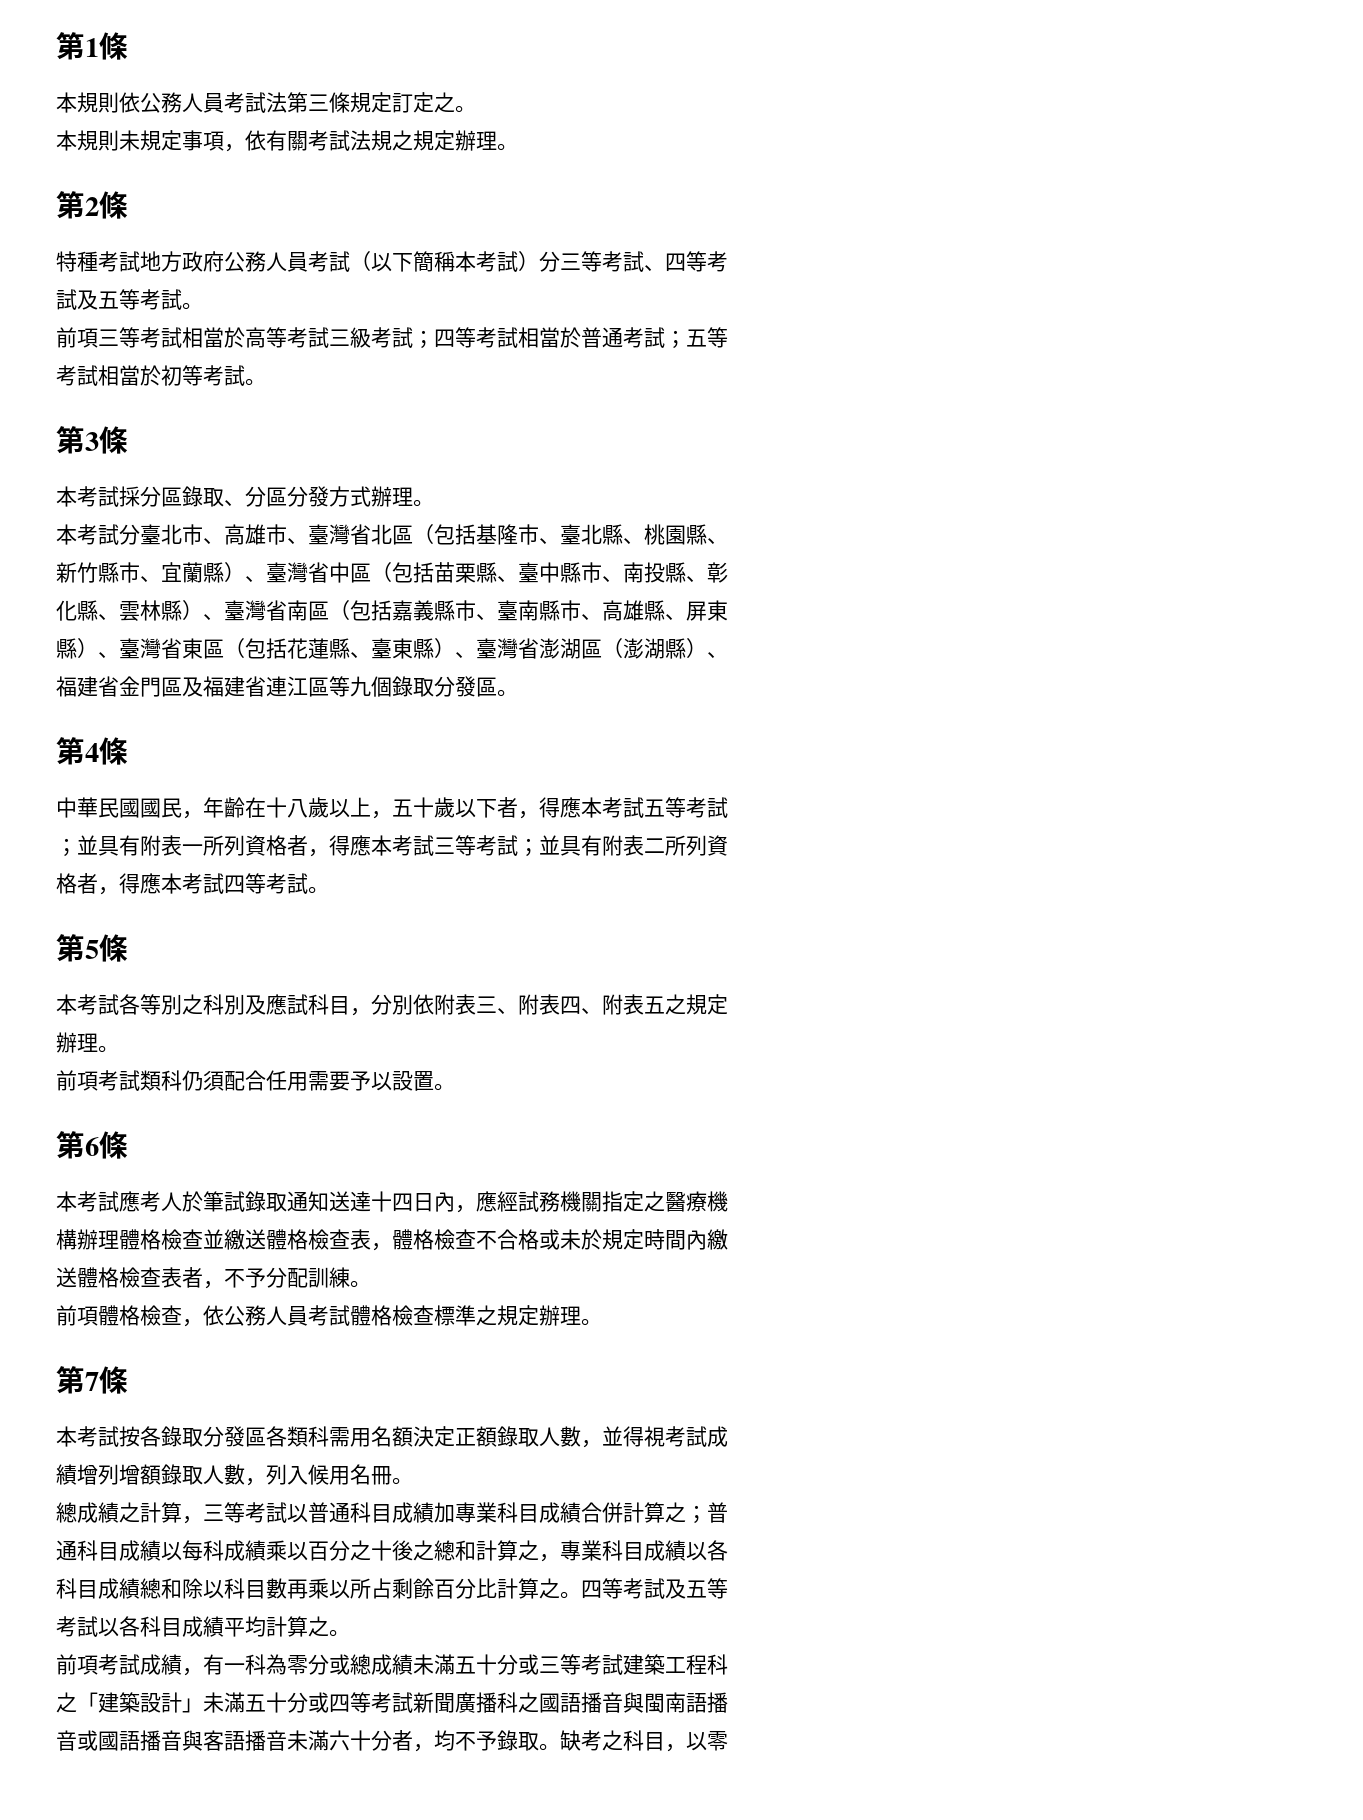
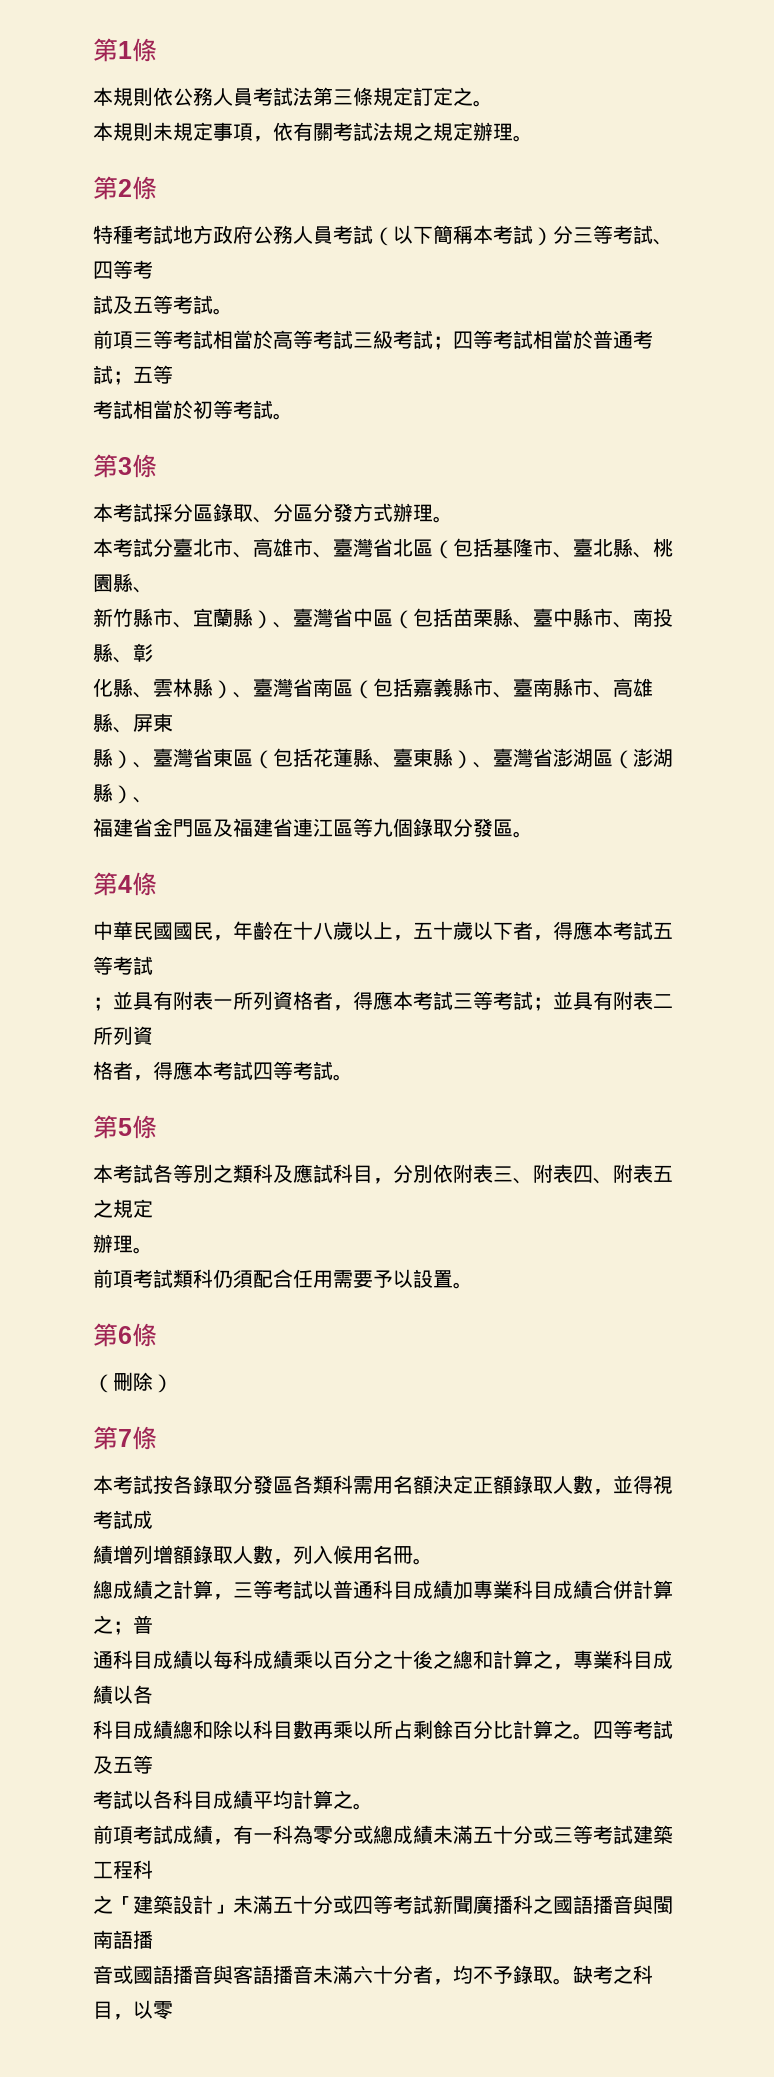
[203,994,245,1015] 科別 -> [233,1164,273,1183] 類科
[56,1191,728,1213] [56,1229,728,1251] [56,1267,371,1289] [56,1305,602,1327] 本考試應考人於筆試錄取通知送達十四日內，應經試務機關指定之醫療機 // 構辦理體格檢查並繳送體格檢查表，體格檢查不合格或未於規定時間內繳 // 送體格檢查表者，不予分配訓練。 // 前項體格檢查，依公務人員考試體格檢查標準之規定辦理。 -> [93,1372,173,1393] （刪除）

